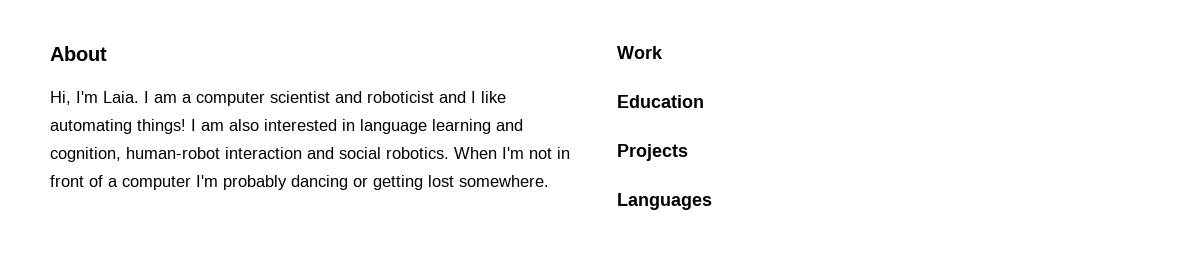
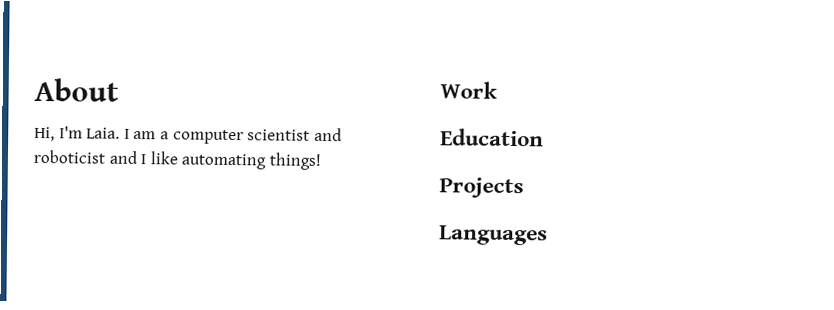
[191,119,523,134] [50,147,570,162] [50,175,549,190] I am also interested in language learning and cognition, human-robot interaction and social robotics. When I'm not in front of a computer I'm probably dancing or getting lost somewhere. -> (322, 161) none

